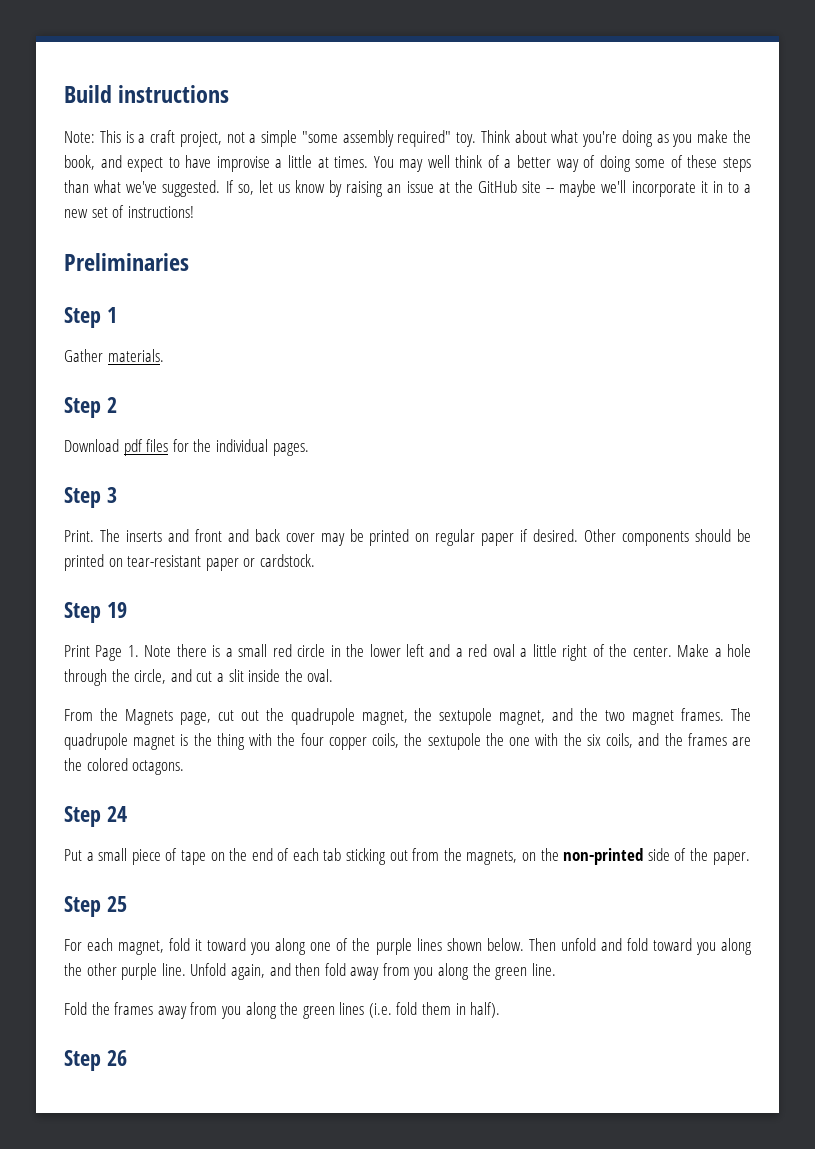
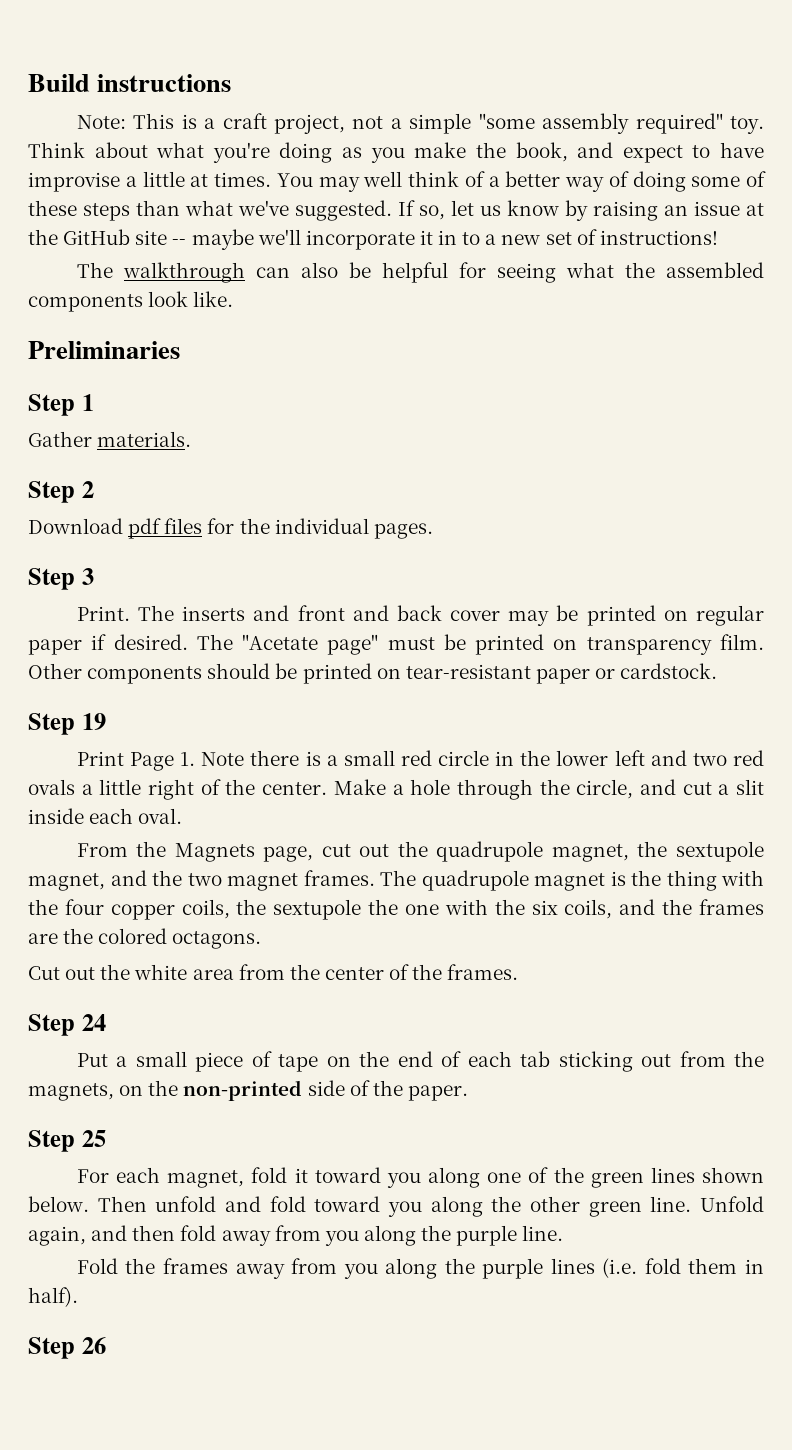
(194, 212) none -> [76,262,764,283] [28,291,234,312] // The walkthrough can also be helpful for seeing what the assembled components look like.
(579, 535) none -> [196,634,764,655] The "Acetate page" must be printed on transparency film.
[455,644,515,657] a red oval -> [692,750,764,766] [28,779,75,795] two red ovals
[284,669,303,682] the -> [89,808,134,824] each
(185, 767) none -> [28,964,519,980] // Cut out the white area from the center of the frames.
[375,938,412,955] purple -> [590,1172,644,1188] green
[121,963,158,980] purple -> [588,1201,642,1217] green
[495,967,528,980] green -> [456,1225,518,1246] purple
[302,1006,335,1019] green -> [482,1258,544,1279] purple

